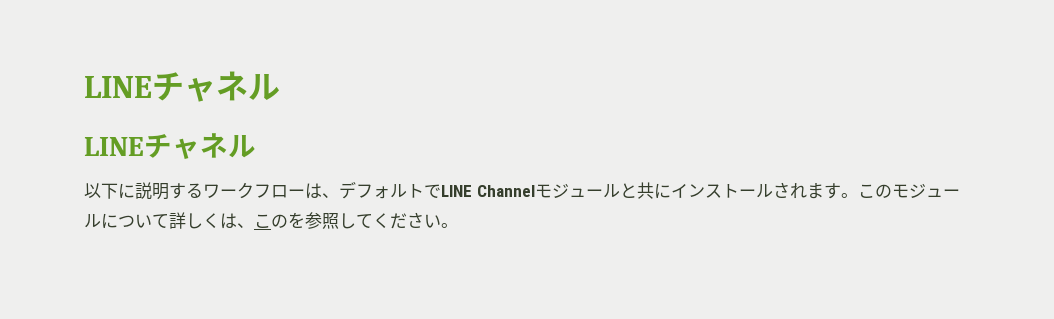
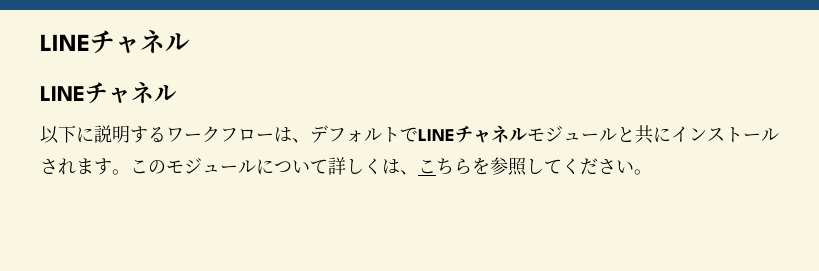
[476,185,535,197] Channel -> [455,125,527,143] チャネル
[271,214,288,228] の -> [436,158,472,175] ちら

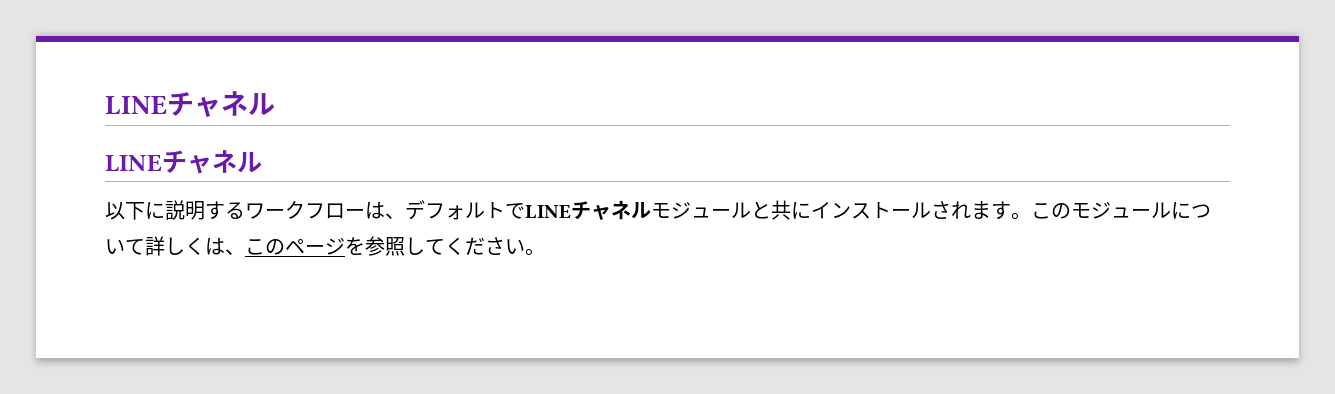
[436,158,472,175] ちら -> [265,238,345,255] のページ

